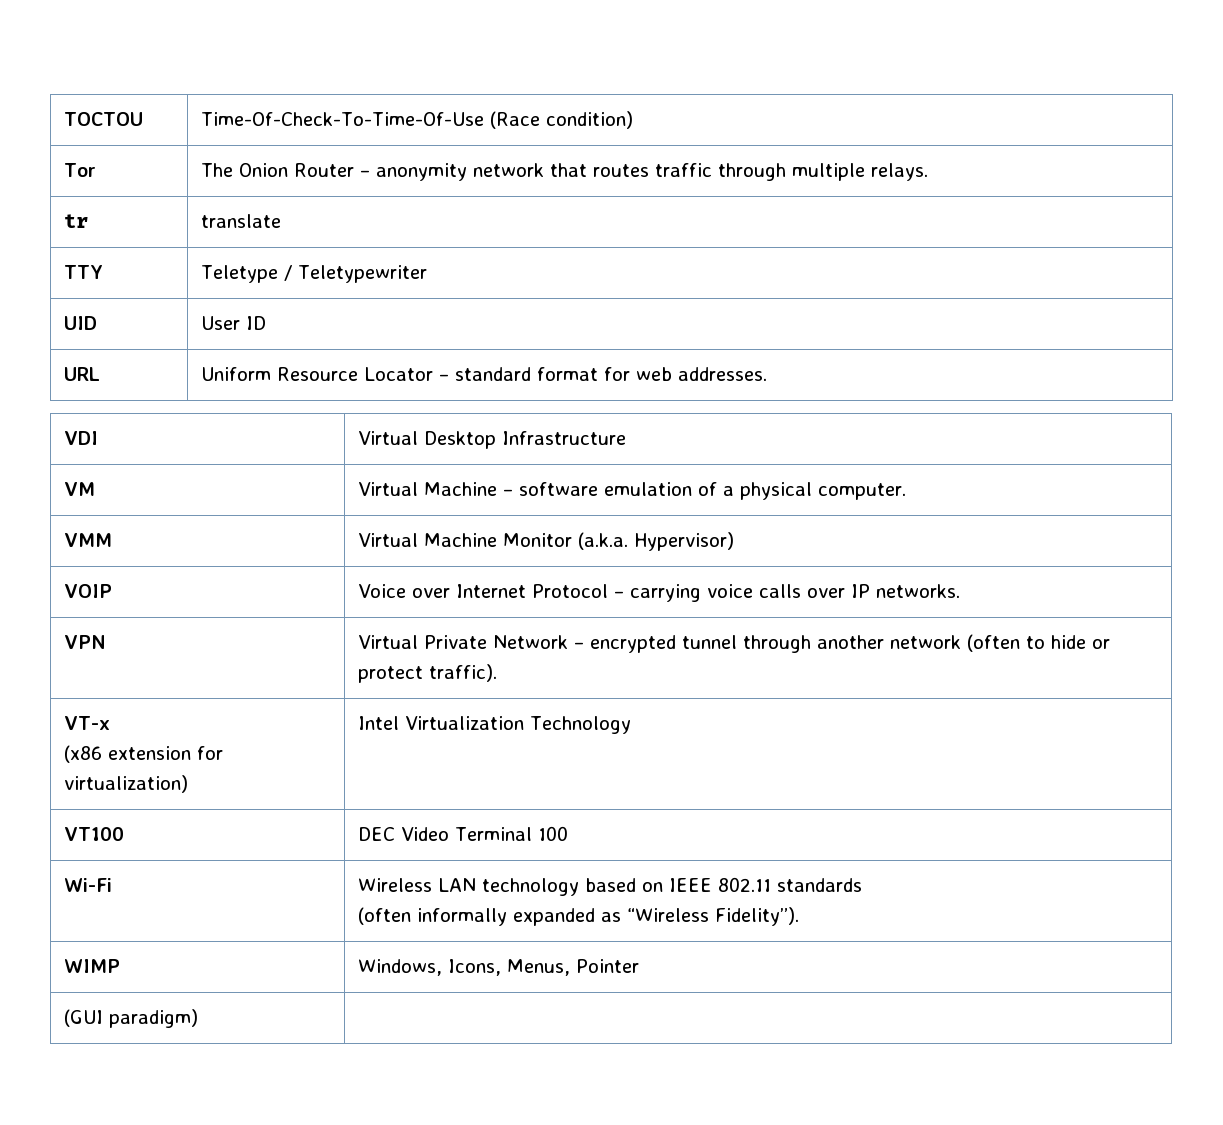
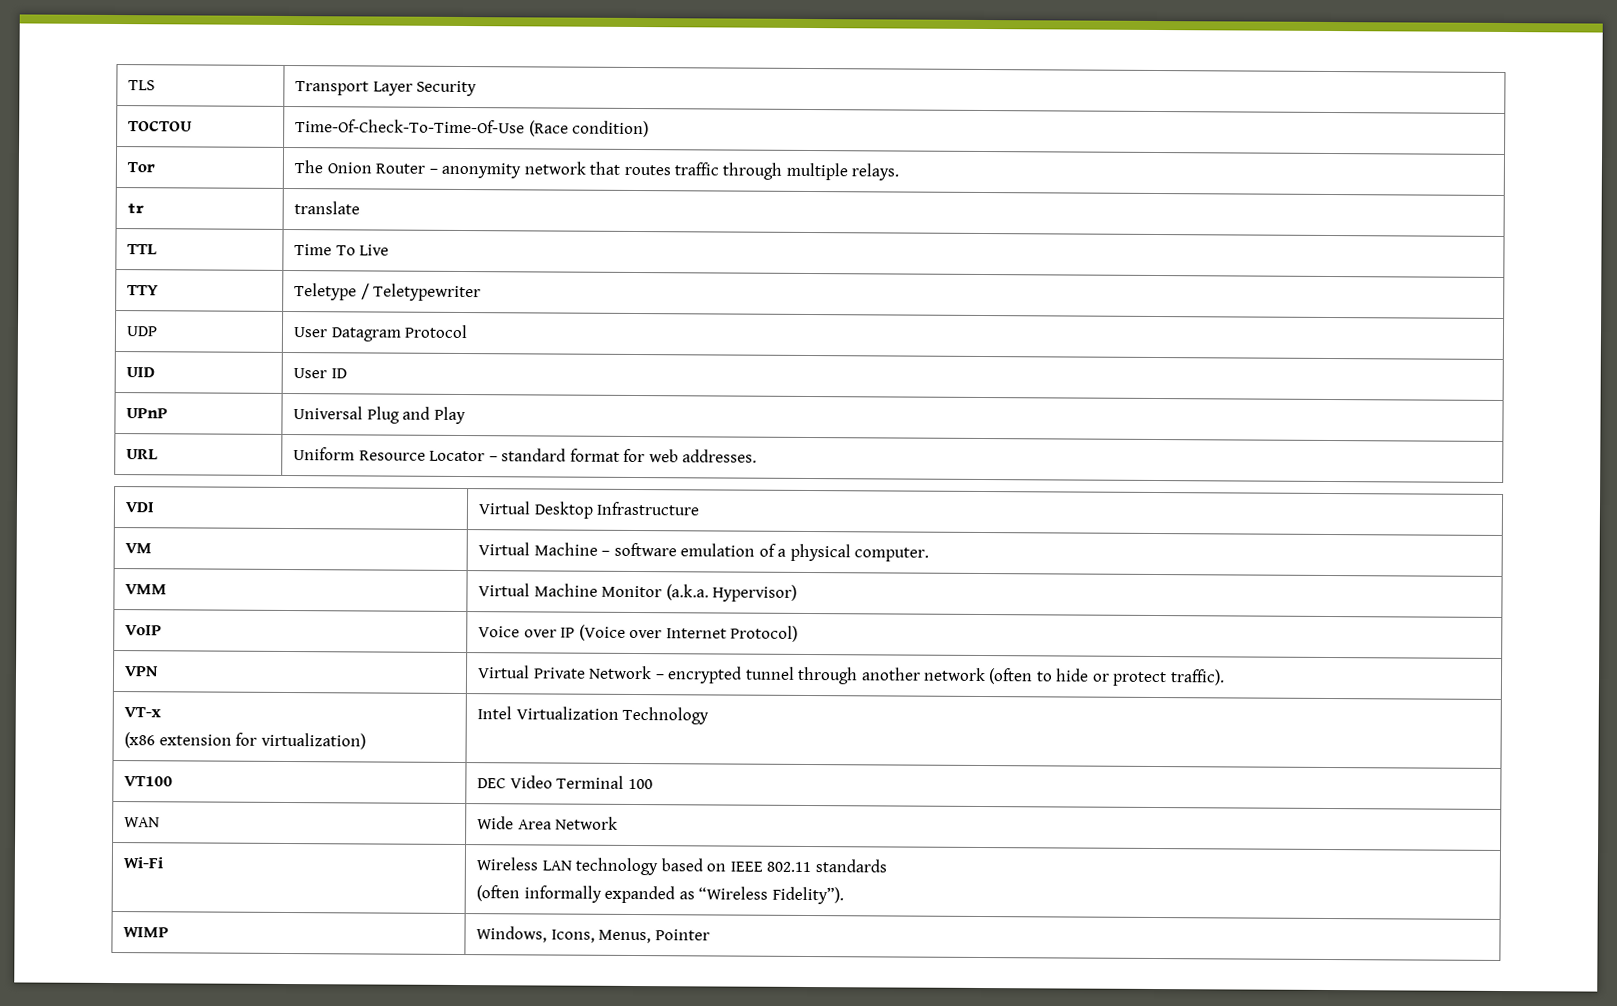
(63, 119) none -> [128,80,156,91] [295,80,478,97] TLS | Transport Layer Security //
(281, 221) none -> [127,244,158,255] [294,244,390,256] // TTL | Time To Live
(427, 274) none -> [126,326,159,337] [293,324,469,342] // UDP | User Datagram Protocol
(266, 323) none -> [126,408,169,419] [293,406,466,425] // UPnP | Universal Plug and Play
[63,584,112,598] VOIP -> [125,625,163,636] VoIP
[455,584,960,602] Internet Protocol – carrying voice calls over IP networks. -> [560,624,799,642] IP (Voice over Internet Protocol)
(568, 833) none -> [124,817,161,828] [477,816,619,830] // WAN | Wide Area Network
[63,1009,198,1028] // (GUI paradigm) | -> (710, 935) none

